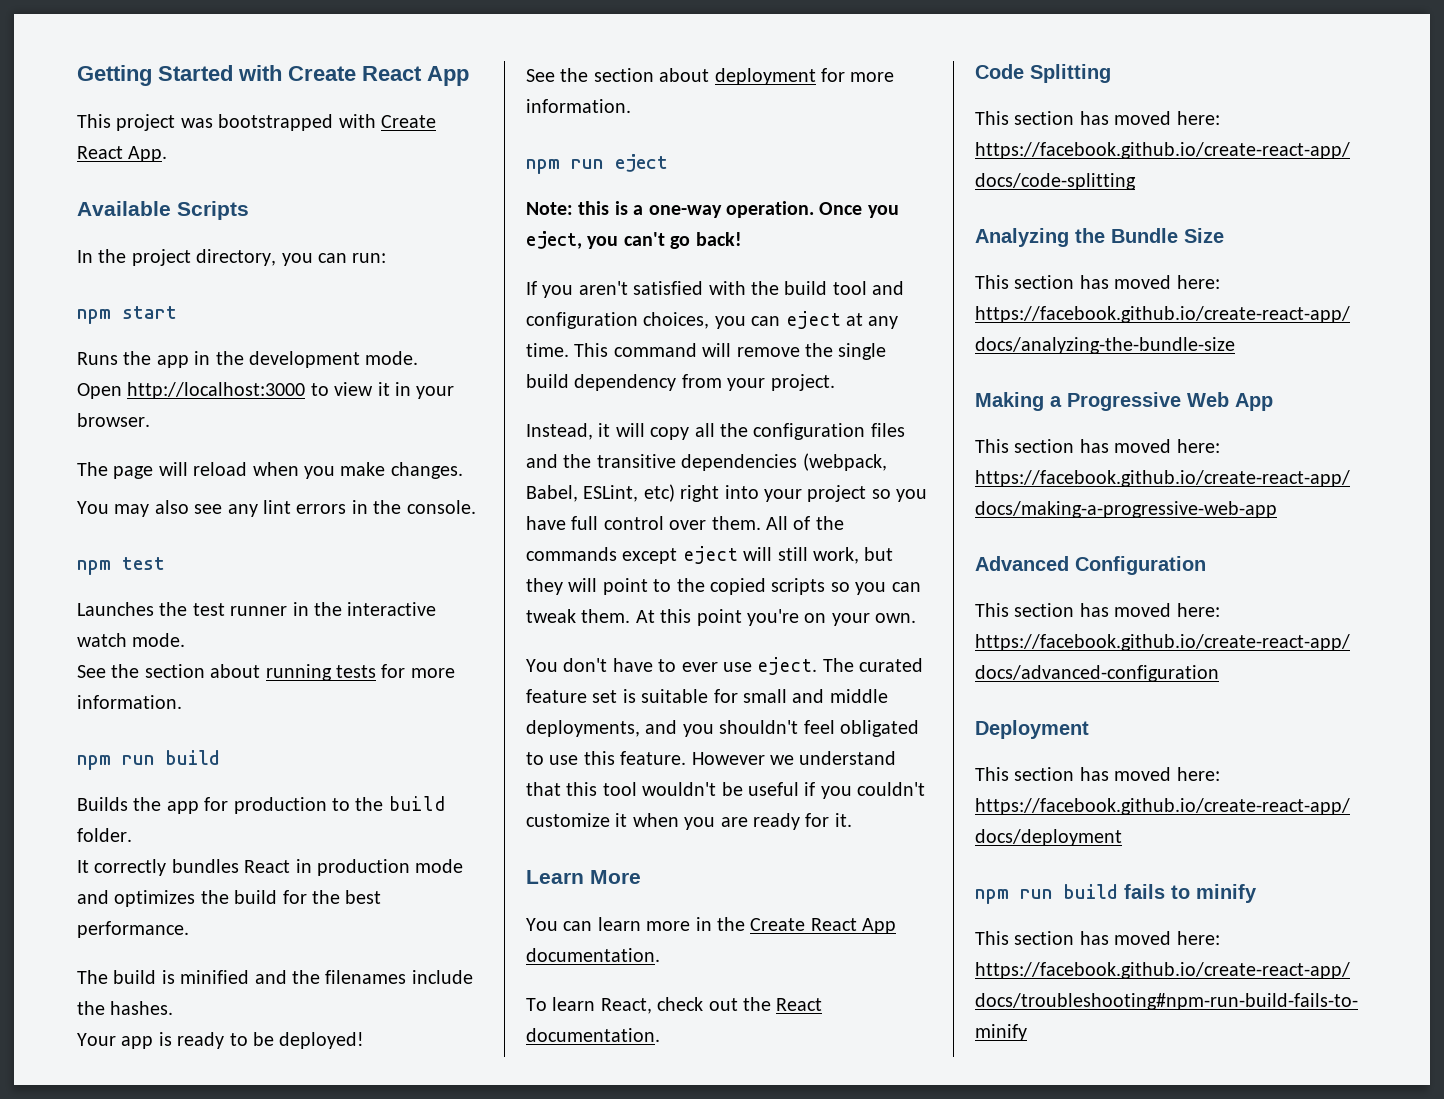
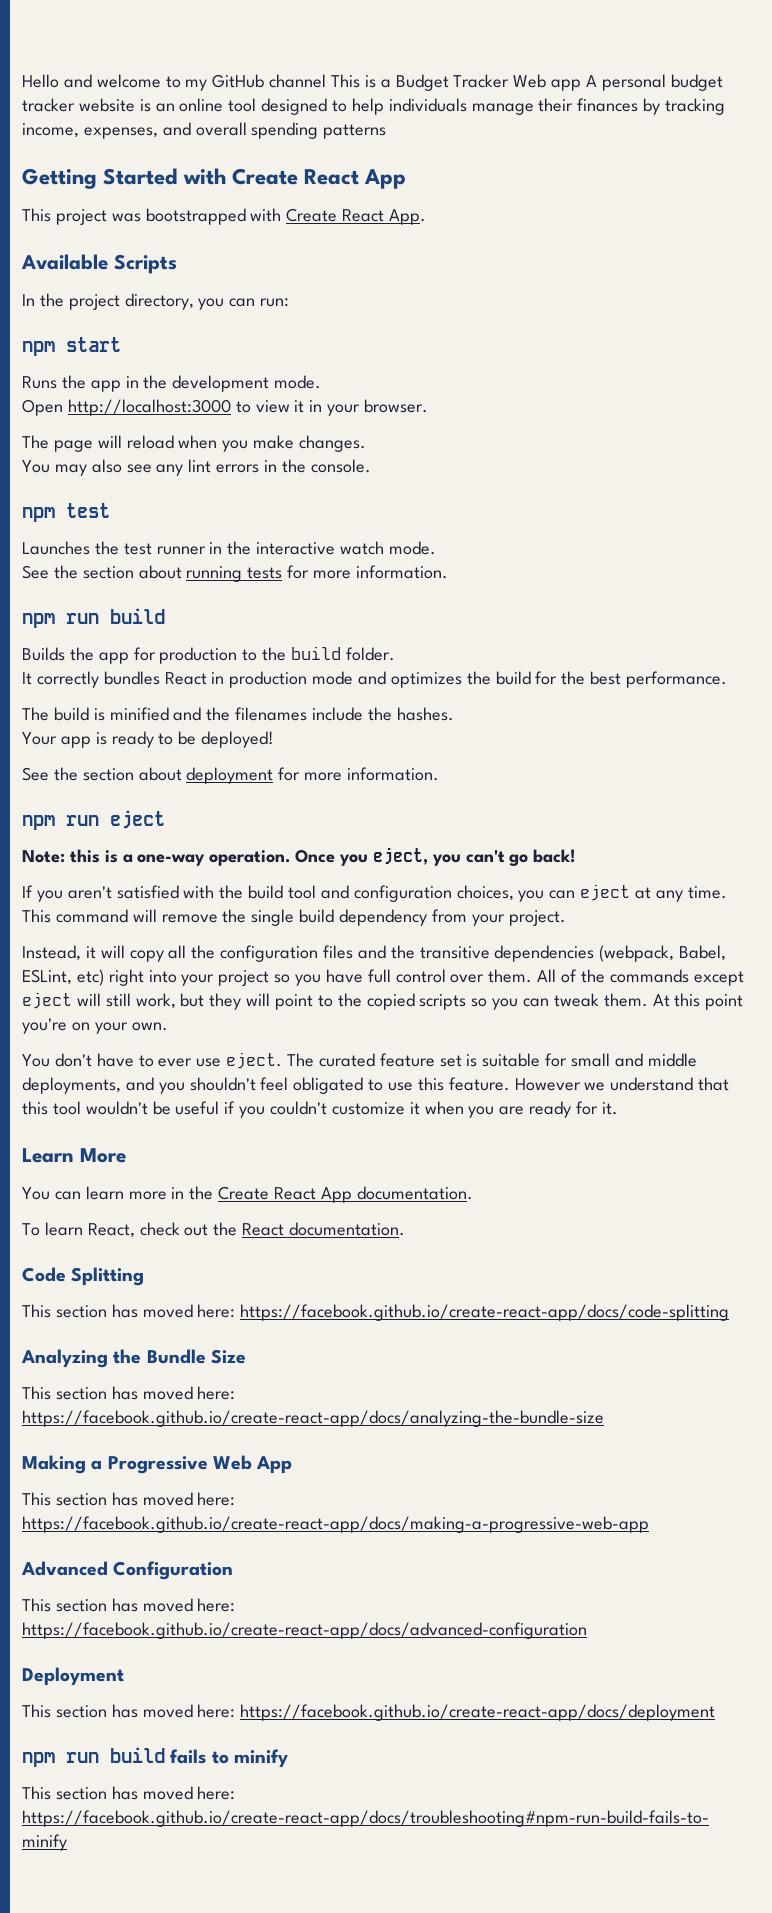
(77, 75) none -> [22,74,723,91] [22,98,726,115] [22,122,387,139] Hello and welcome to my GitHub channel This is a Budget Tracker Web app A personal budget tracker website is an online tool designed to help individuals manage their finances by tracking income, expenses, and overall spending patterns //

